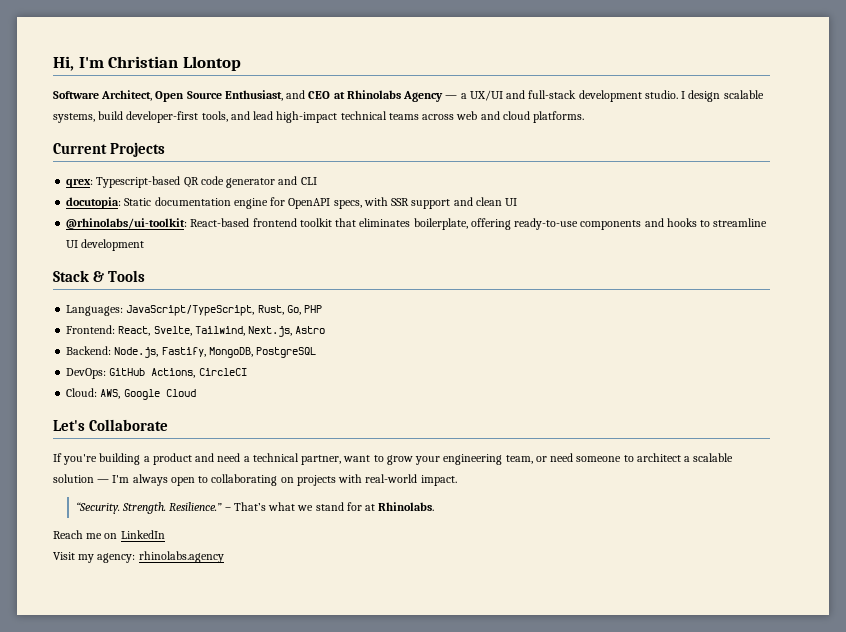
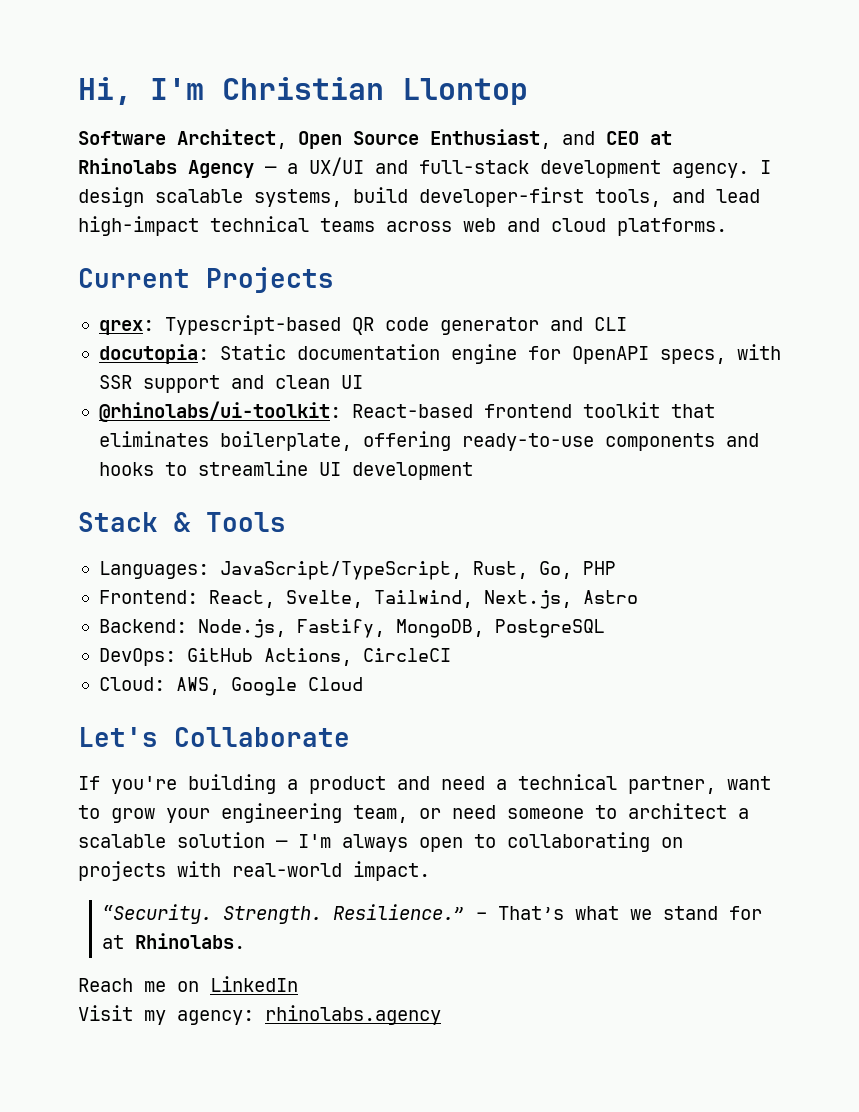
[644,90,678,99] studio. -> [672,163,749,178] agency.

